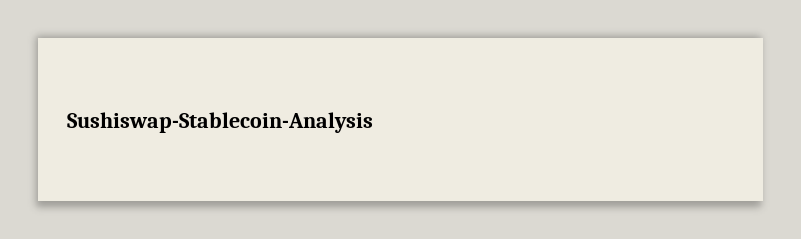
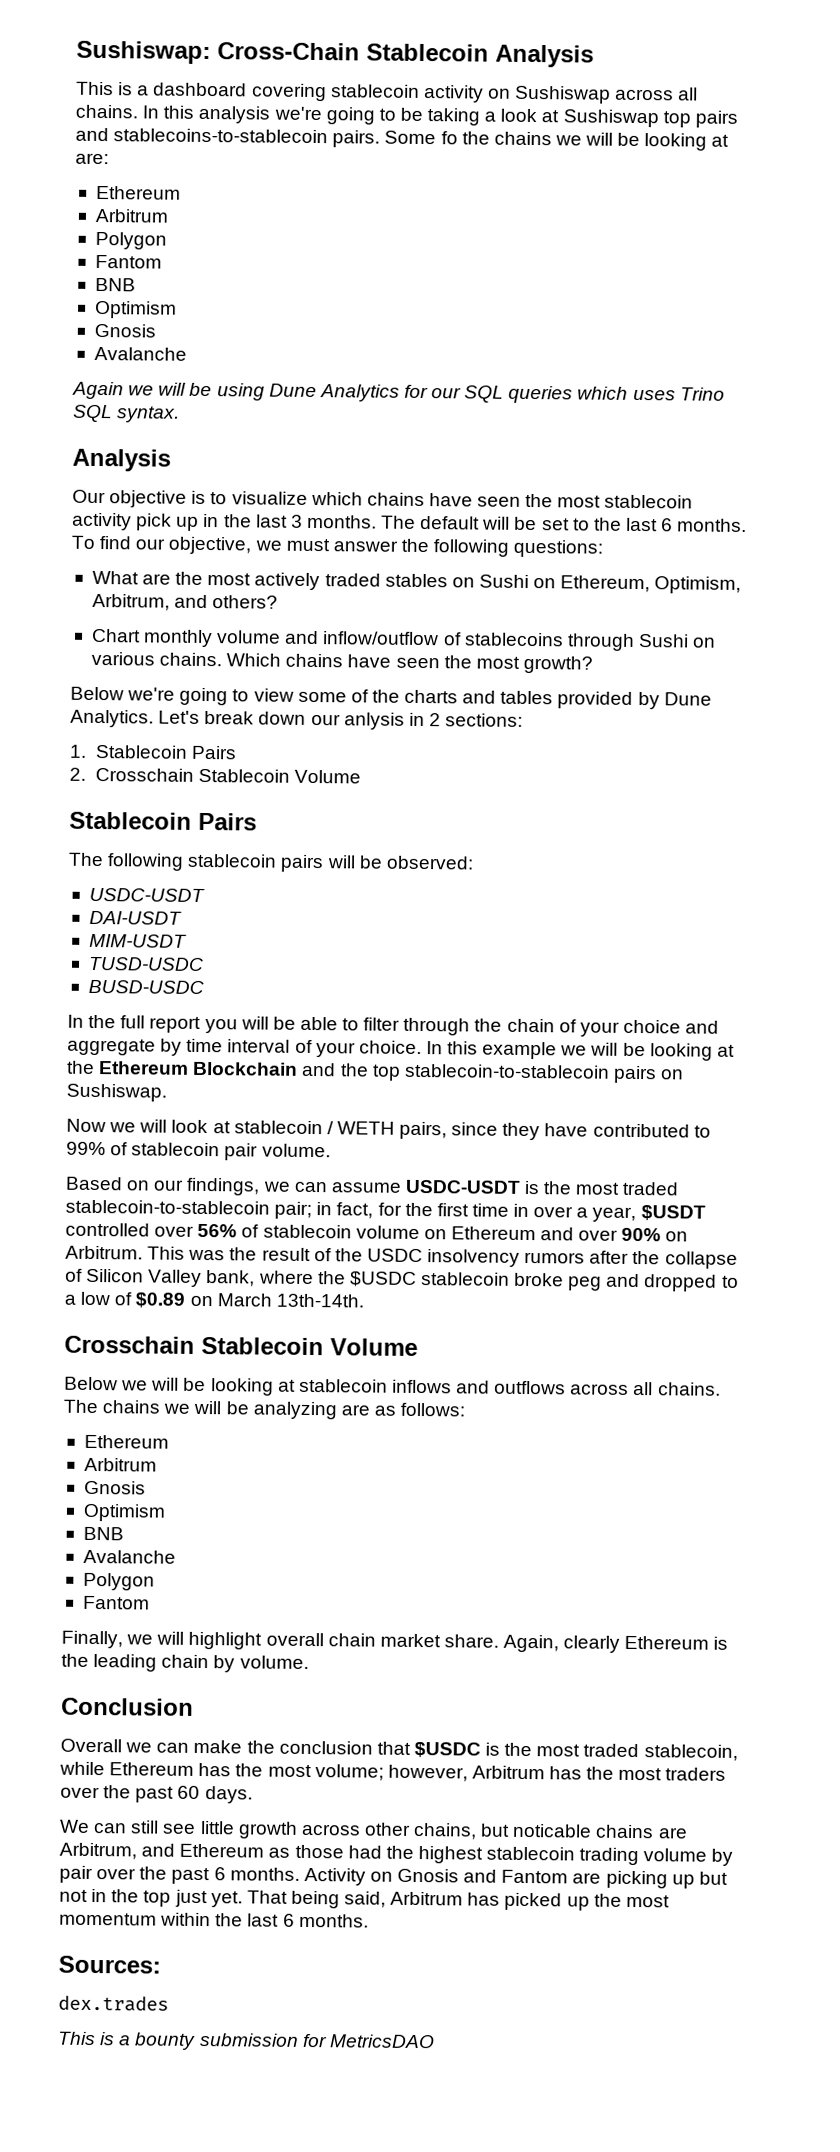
[67,112,373,133] Sushiswap-Stablecoin-Analysis -> [76,40,594,68] [76,81,699,104] [75,104,738,128] [75,127,730,151] [75,152,109,165] [95,185,181,200] [94,208,169,223] [94,231,167,250] [94,254,162,269] [94,277,136,292] [93,300,177,319] [93,323,156,338] [93,346,187,361] [72,381,725,404] [73,404,181,423] [72,448,171,472] [72,489,694,509] [72,512,748,533] [71,535,604,558] [91,570,742,594] [91,593,279,611] [91,628,717,651] [90,651,593,674] [70,686,712,710] [70,709,524,730] [69,744,237,760] [69,767,361,784] [69,811,257,831] [68,852,474,873] [88,887,205,903] [88,910,182,925] [88,933,187,948] [87,956,204,971] [87,979,204,994] [67,1014,720,1037] [67,1038,735,1061] [67,1060,685,1084] [66,1083,167,1102] [66,1118,711,1141] [66,1141,331,1161] [65,1176,680,1196] [65,1199,706,1223] [65,1222,689,1242] [65,1245,738,1269] [65,1268,739,1292] [64,1291,364,1308] [64,1335,418,1356] [64,1376,721,1396] [63,1399,466,1420] [83,1434,169,1449] [83,1457,157,1472] [83,1480,146,1495] [82,1503,166,1522] [82,1526,124,1541] [82,1549,176,1564] [82,1572,155,1591] [82,1595,150,1610] [61,1630,729,1653] [61,1653,309,1673] [61,1697,194,1716] [60,1738,738,1761] [59,1761,727,1782] [60,1785,253,1804] [59,1819,688,1840] [59,1842,734,1866] [59,1865,728,1889] [59,1888,670,1911] [59,1912,369,1928] [58,1955,161,1974] [58,1995,169,2012] [58,2031,435,2050] Sushiswap: Cross-Chain Stablecoin Analysis // This is a dashboard covering stablecoin activity on Sushiswap across all chains. In this analysis we're going to be taking a look at Sushiswap top pairs and stablecoins-to-stablecoin pairs. Some fo the chains we will be looking at are: // Ethereum // Arbitrum // Polygon // Fantom // BNB // Optimism // Gnosis // Avalanche // Again we will be using Dune Analytics for our SQL queries which uses Trino SQL syntax. // Analysis // Our objective is to visualize which chains have seen the most stablecoin activity pick up in the last 3 months. The default will be set to the last 6 months. To find our objective, we must answer the following questions: // What are the most actively traded stables on Sushi on Ethereum, Optimism, Arbitrum, and others? // Chart monthly volume and inflow/outflow of stablecoins through Sushi on various chains. Which chains have seen the most growth? // Below we're going to view some of the charts and tables provided by Dune Analytics. Let's break down our anlysis in 2 sections: // 1. Stablecoin Pairs // 2. Crosschain Stablecoin Volume // Stablecoin Pairs // The following stablecoin pairs will be observed: // USDC-USDT // DAI-USDT // MIM-USDT // TUSD-USDC // BUSD-USDC // In the full report you will be able to filter through the chain of your choice and aggregate by time interval of your choice. In this example we will be looking at the Ethereum Blockchain and the top stablecoin-to-stablecoin pairs on Sushiswap. // Now we will look at stablecoin / WETH pairs, since they have contributed to 99% of stablecoin pair volume. // Based on our findings, we can assume USDC-USDT is the most traded stablecoin-to-stablecoin pair; in fact, for the first time in over a year, $USDT controlled over 56% of stablecoin volume on Ethereum and over 90% on Arbitrum. This was the result of the USDC insolvency rumors after the collapse of Silicon Valley bank, where the $USDC stablecoin broke peg and dropped to a low of $0.89 on March 13th-14th. // Crosschain Stablecoin Volume // Below we will be looking at stablecoin inflows and outflows across all chains. The chains we will be analyzing are as follows: // Ethereum // Arbitrum // Gnosis // Optimism // BNB // Avalanche // Polygon // Fantom // Finally, we will highlight overall chain market share. Again, clearly Ethereum is the leading chain by volume. // Conclusion // Overall we can make the conclusion that $USDC is the most traded stablecoin, while Ethereum has the most volume; however, Arbitrum has the most traders over the past 60 days. // We can still see little growth across other chains, but noticable chains are Arbitrum, and Ethereum as those had the highest stablecoin trading volume by pair over the past 6 months. Activity on Gnosis and Fantom are picking up but not in the top just yet. That being said, Arbitrum has picked up the most momentum within the last 6 months. // Sources: // dex.trades // This is a bounty submission for MetricsDAO

